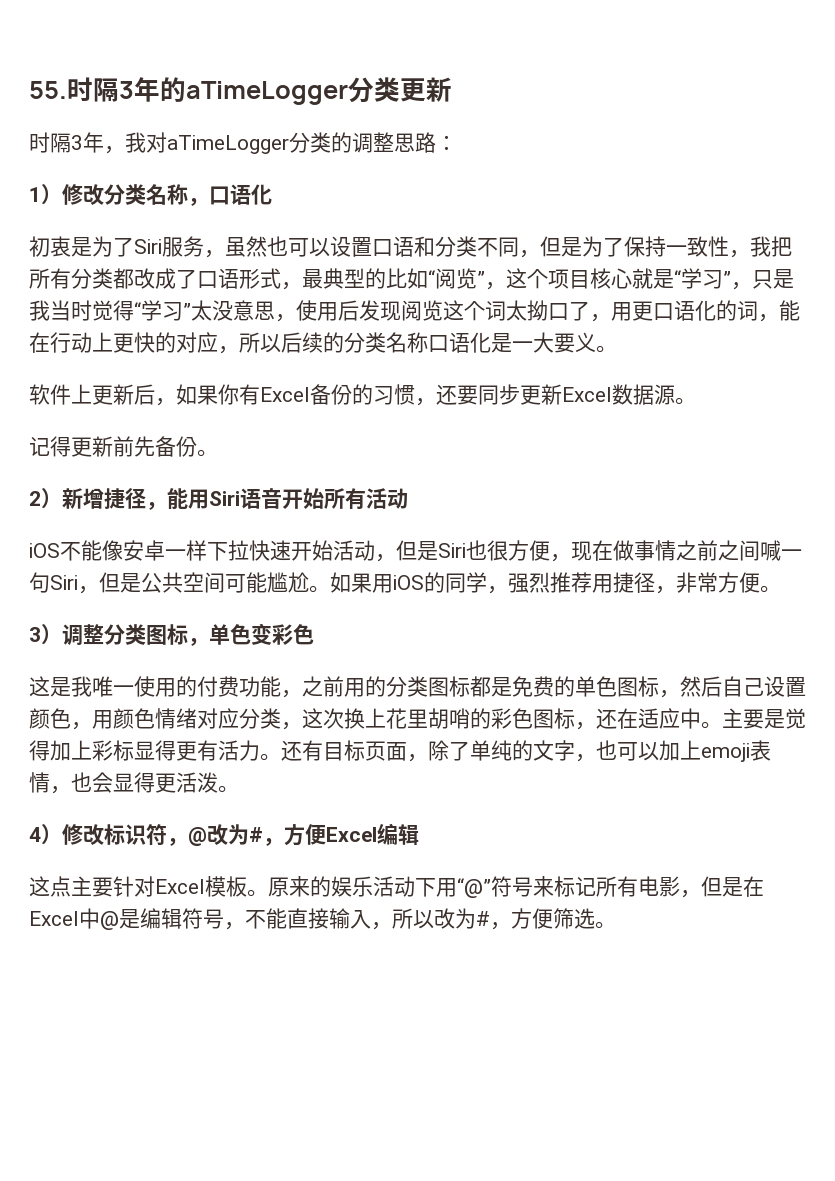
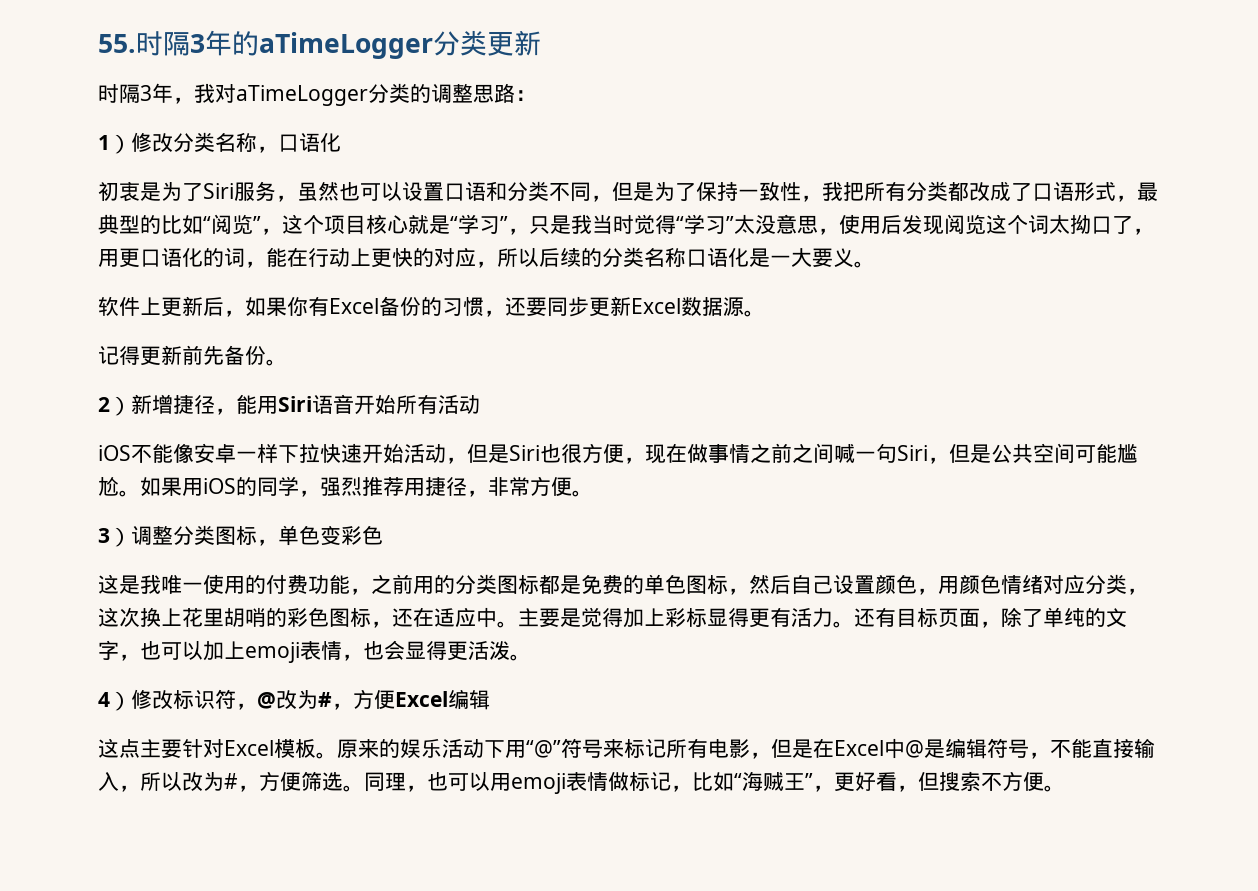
(616, 925) none -> [364,771,1065,794] 同理，也可以用emoji表情做标记，比如“海贼王”，更好看，但搜索不方便。

